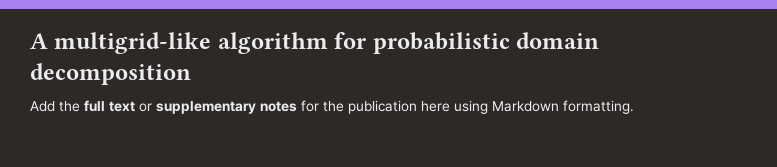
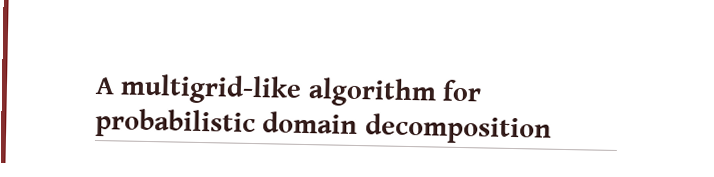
[30,100,634,114] // Add the full text or supplementary notes for the publication here using Markdown formatting. -> (552, 129) none

